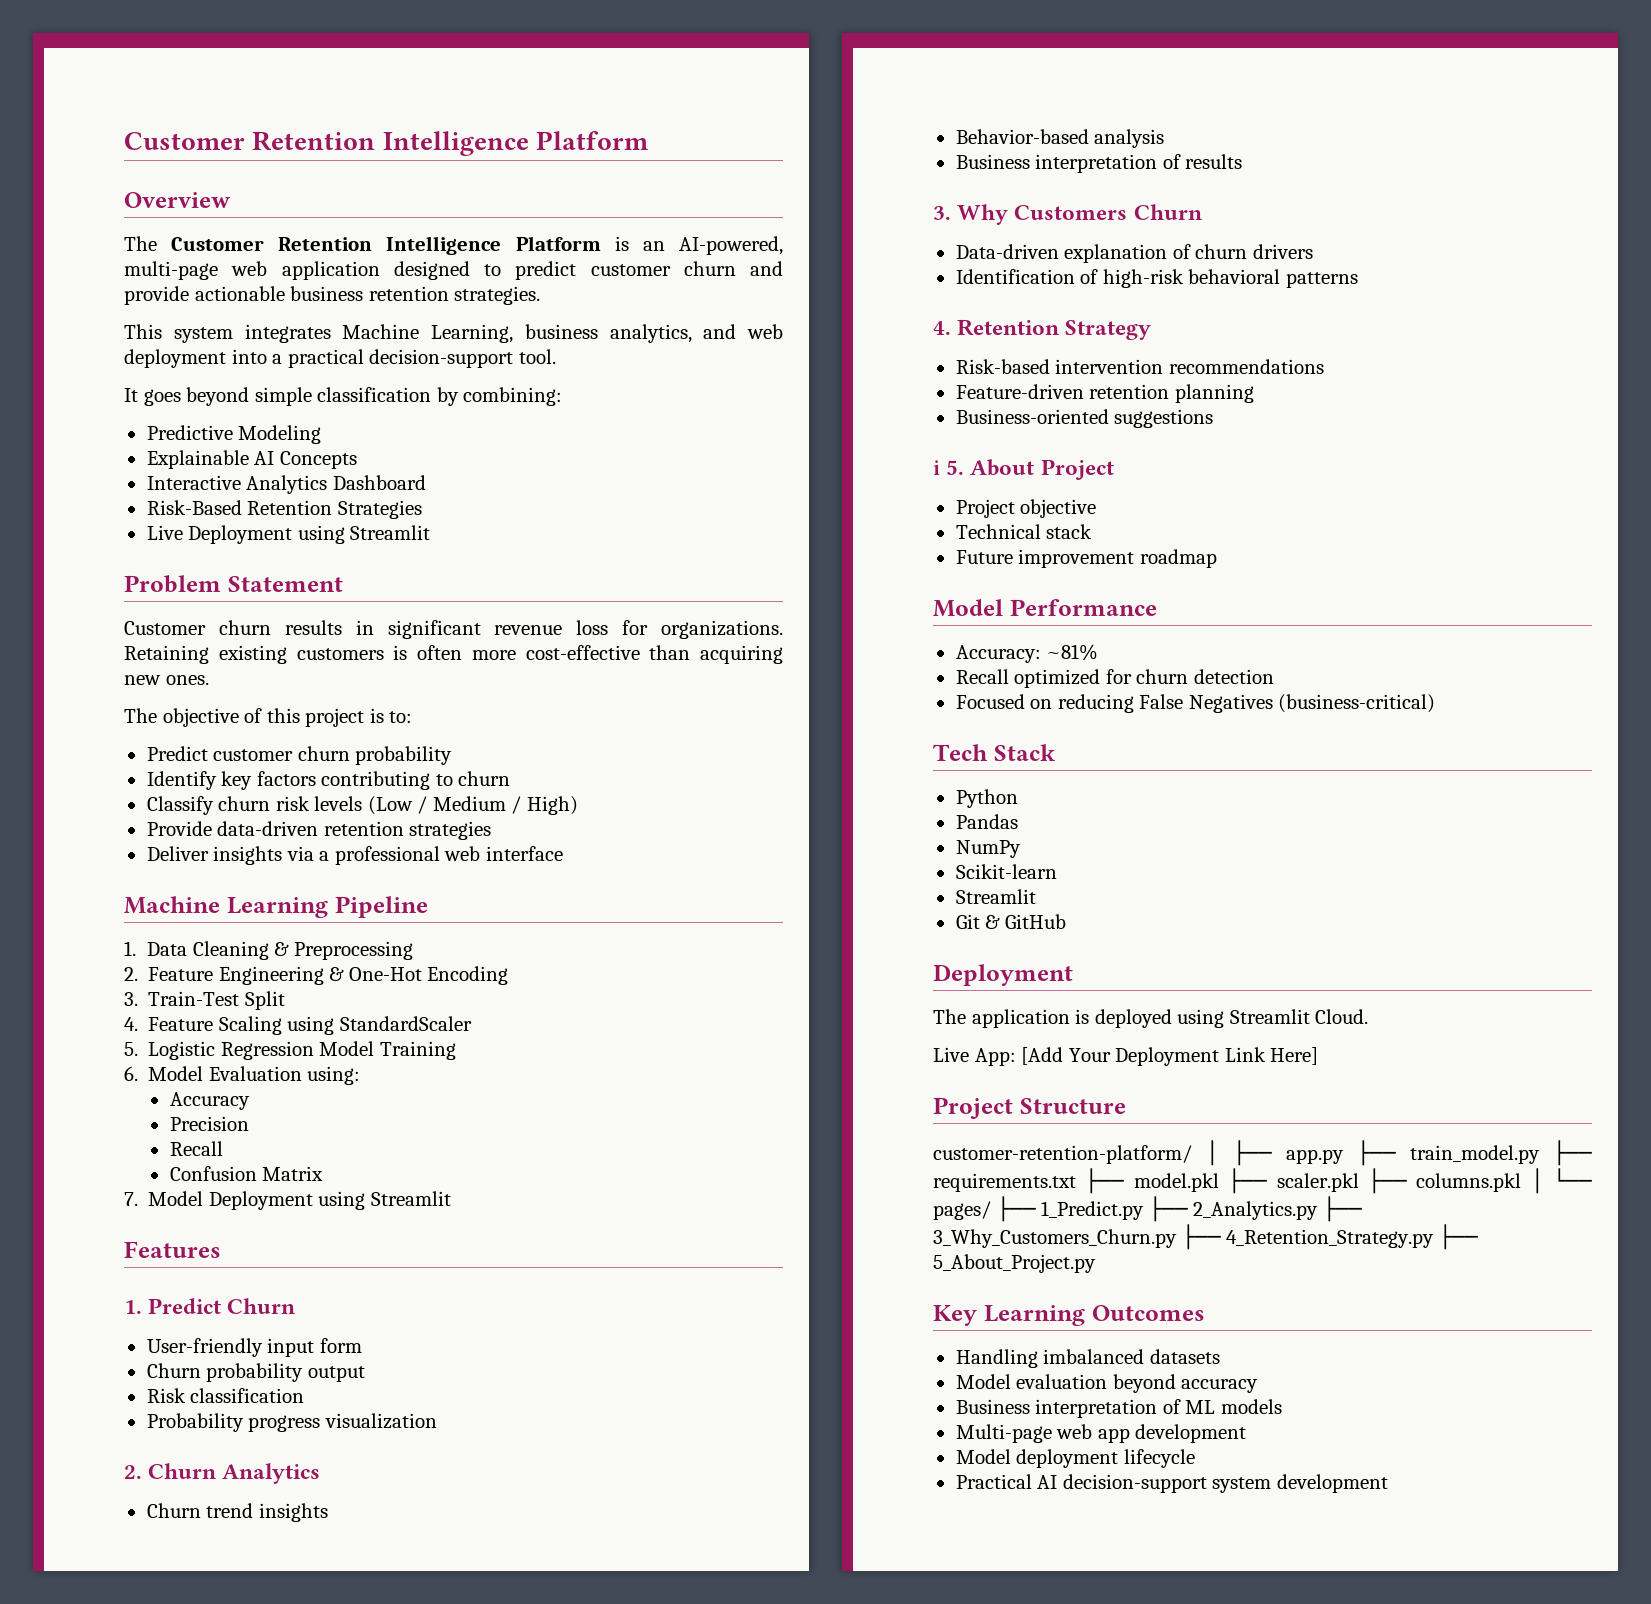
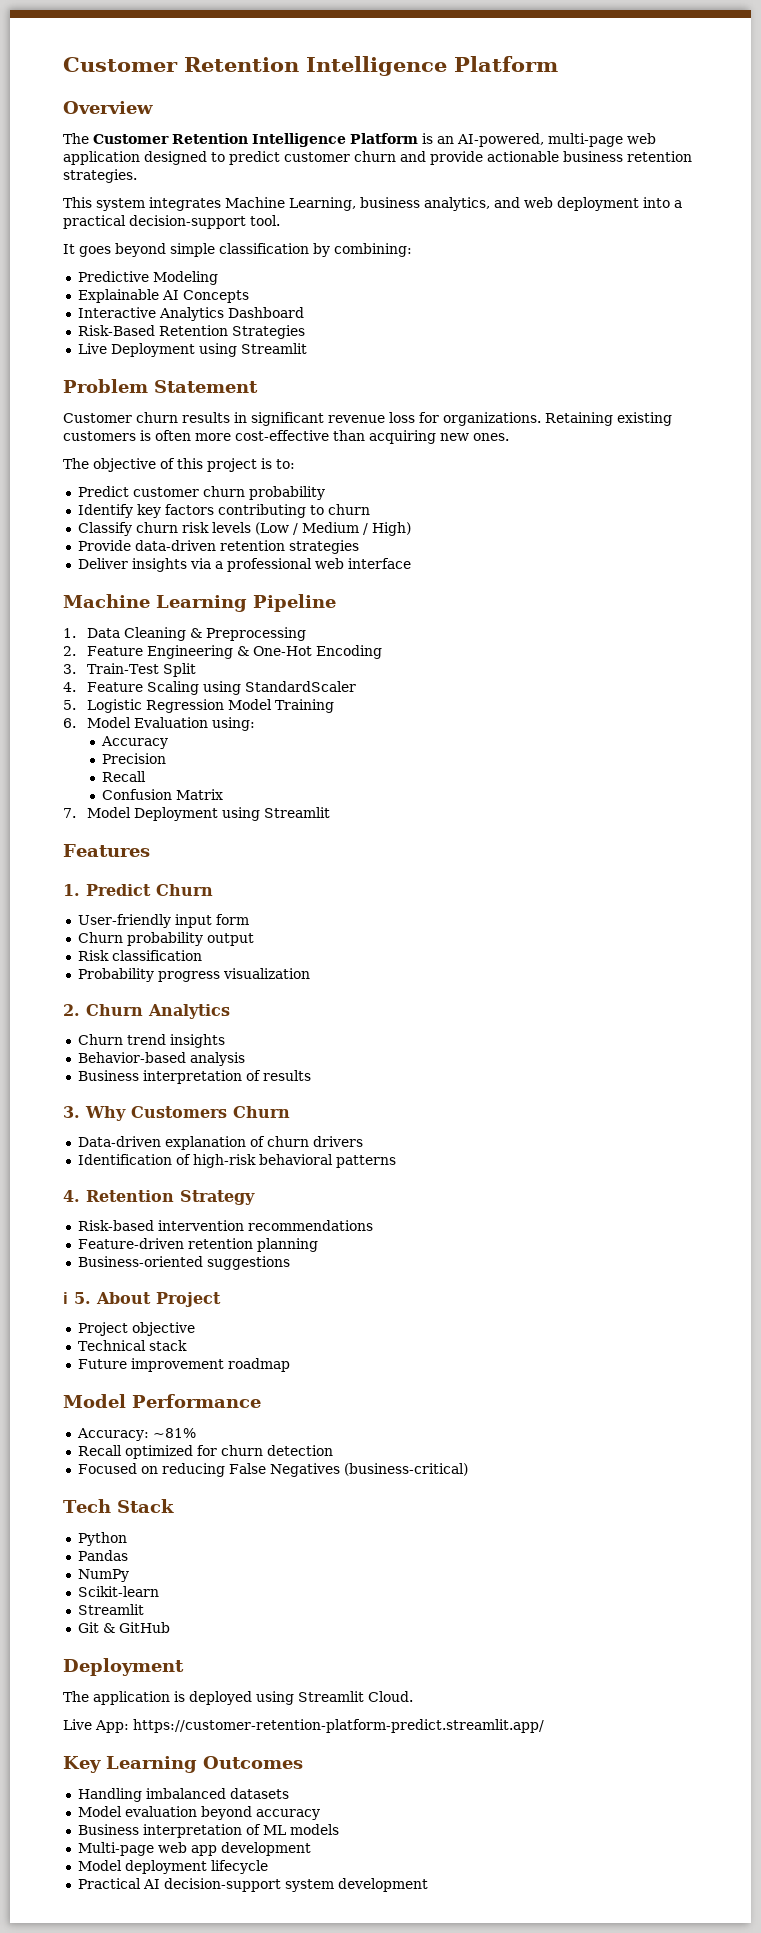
[1021,1047,1319,1066] [933,1097,1126,1119] [933,1140,1592,1166] [933,1168,1592,1194] [933,1196,1362,1222] [933,1224,1478,1250] [933,1254,1096,1273] [Add Your Deployment Link Here] // Project Structure // customer-retention-platform/ │ ├── app.py ├── train_model.py ├── requirements.txt ├── model.pkl ├── scaler.pkl ├── columns.pkl │ └── pages/ ├── 1_Predict.py ├── 2_Analytics.py ├── 3_Why_Customers_Churn.py ├── 4_Retention_Strategy.py ├── 5_About_Project.py -> [133,1719,544,1733] https://customer-retention-platform-predict.streamlit.app/

